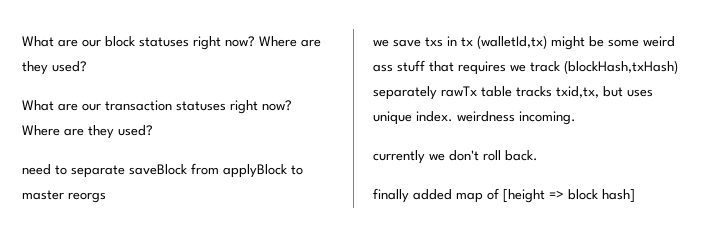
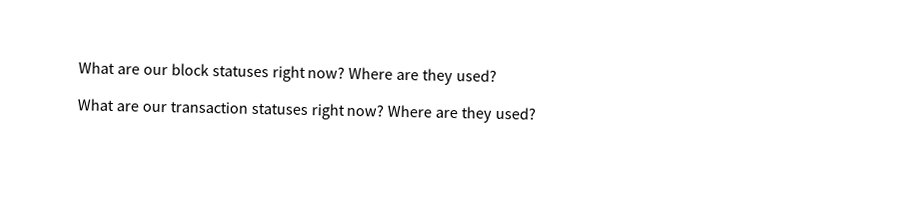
[22,163,303,178] [22,190,106,203] [373,35,675,50] [373,60,678,75] [373,86,653,100] [373,111,576,125] [373,150,538,164] [373,188,635,203] // need to separate saveBlock from applyBlock to master reorgs // we save txs in tx (walletId,tx) might be some weird ass stuff that requires we track (blockHash,txHash) separately rawTx table tracks txid,tx, but uses unique index. weirdness incoming. // currently we don't roll back. // finally added map of [height => block hash] -> (537, 113) none

